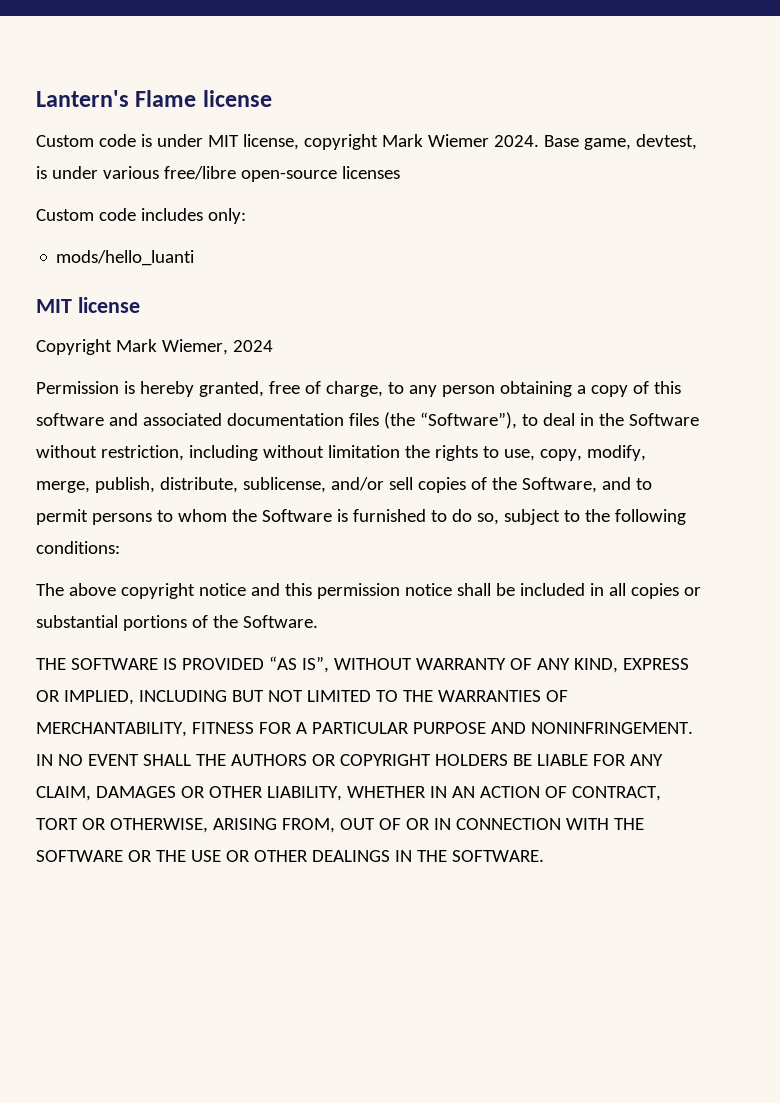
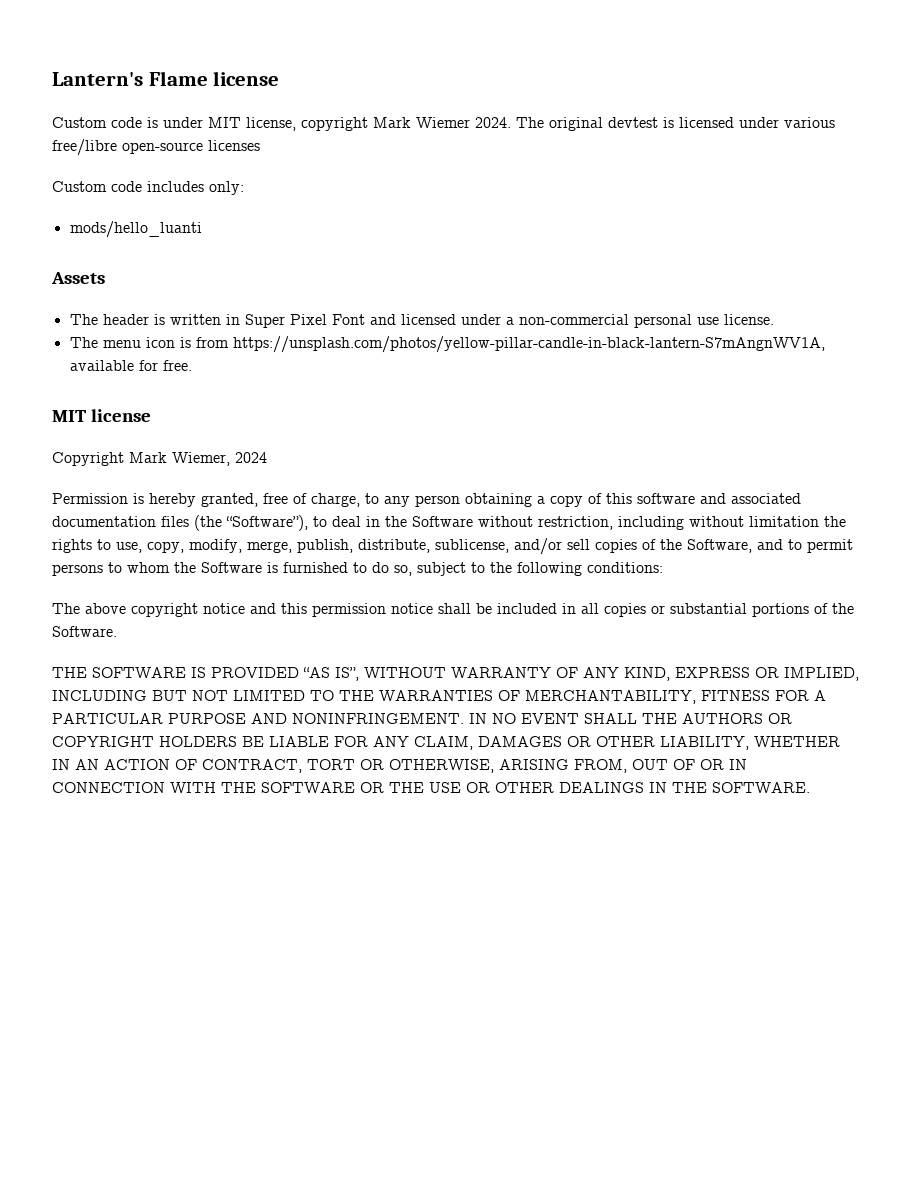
[543,134,697,150] [36,166,47,179] Base game, devtest, is -> [516,117,734,131] The original devtest is licensed
(195, 258) none -> [51,272,105,284] [69,314,774,328] [69,336,825,353] [69,360,192,371] // Assets // The header is written in Super Pixel Font and licensed under a non-commercial personal use license. // The menu icon is from https://unsplash.com/photos/yellow-pillar-candle-in-black-lantern-S7mAngnWV1A, available for free.

